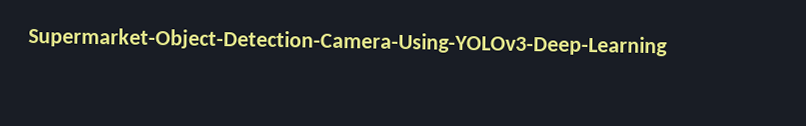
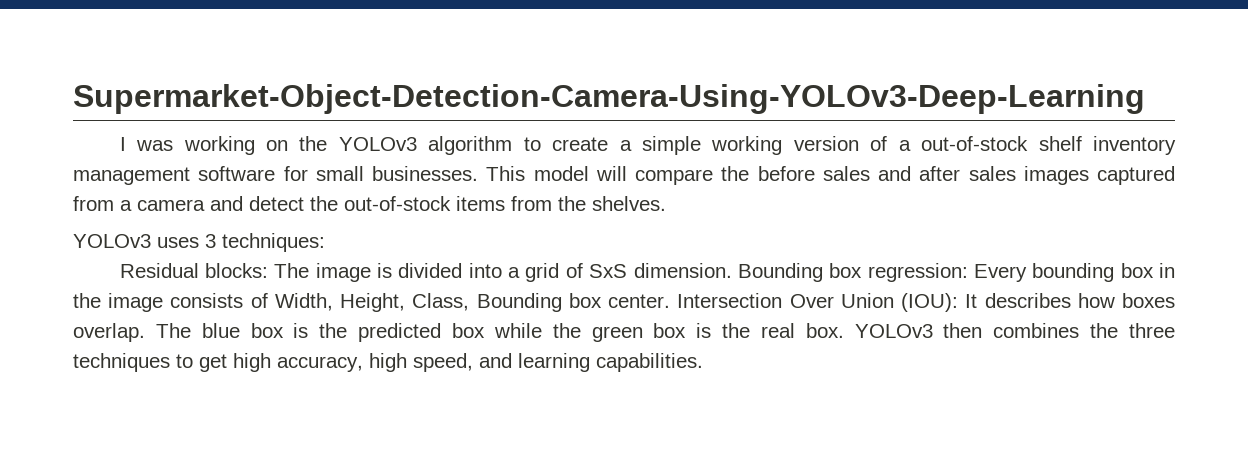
(668, 41) none -> [119,136,1176,155] [73,166,1175,185] [73,196,666,211] [73,233,325,252] [119,263,1175,282] [73,293,1176,312] [73,323,1176,342] [73,353,703,372] // I was working on the YOLOv3 algorithm to create a simple working version of a out-of-stock shelf inventory management software for small businesses. This model will compare the before sales and after sales images captured from a camera and detect the out-of-stock items from the shelves. // YOLOv3 uses 3 techniques: // Residual blocks: The image is divided into a grid of SxS dimension. Bounding box regression: Every bounding box in the image consists of Width, Height, Class, Bounding box center. Intersection Over Union (IOU): It describes how boxes overlap. The blue box is the predicted box while the green box is the real box. YOLOv3 then combines the three techniques to get high accuracy, high speed, and learning capabilities.

